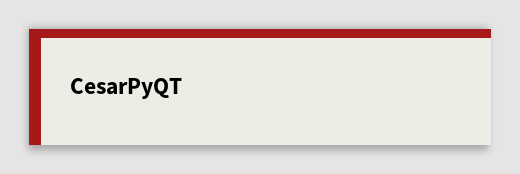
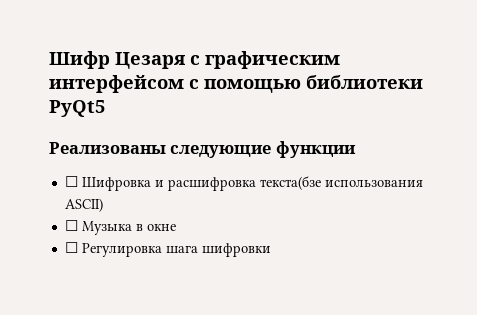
[70,78,182,99] CesarPyQT -> [49,51,340,69] [49,75,423,93] [49,100,105,117] [49,141,356,158] [64,176,423,191] [64,198,103,212] [64,220,176,235] [64,242,271,257] Шифр Цезаря с графическим интерфейсом с помощью библиотеки PyQt5 // Реализованы следующие функции // ☐ Шифровка и расшифровка текста(бзе использования ASCII) // ☐ Музыка в окне // ☐ Регулировка шага шифровки

